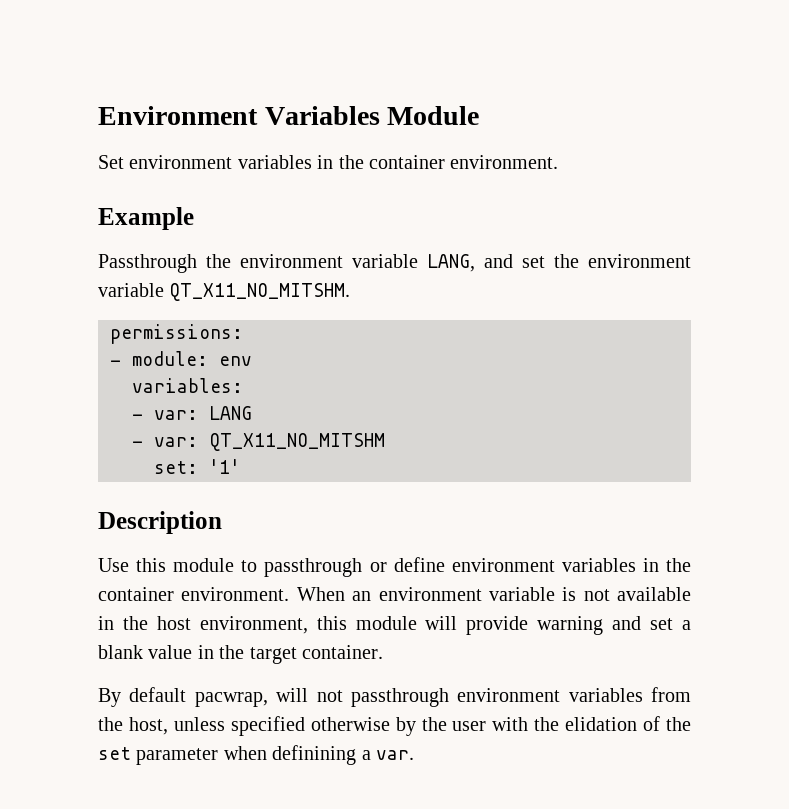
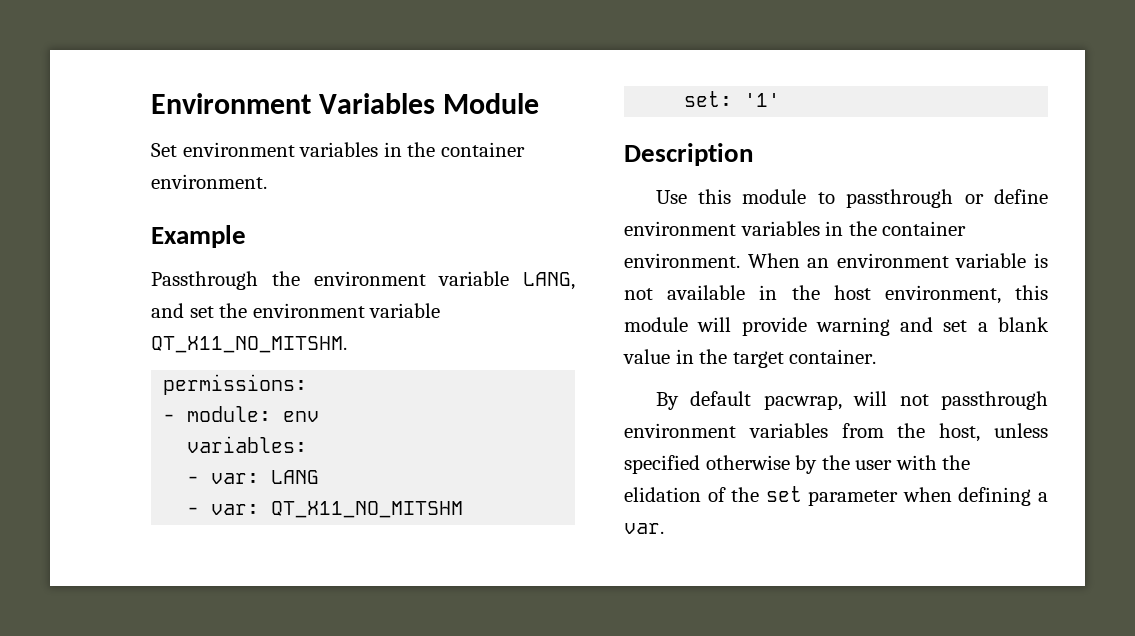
[272,745,357,765] definining -> [958,487,1032,506] defining

